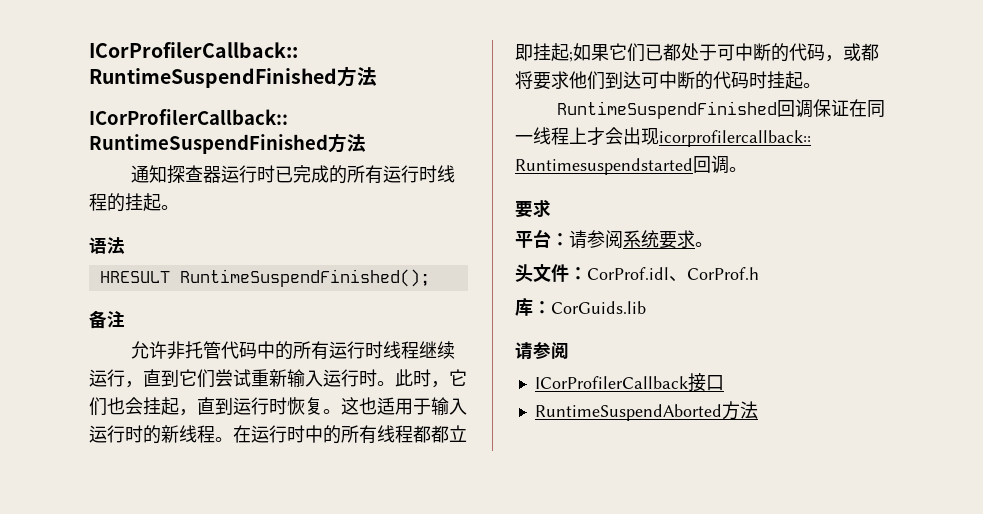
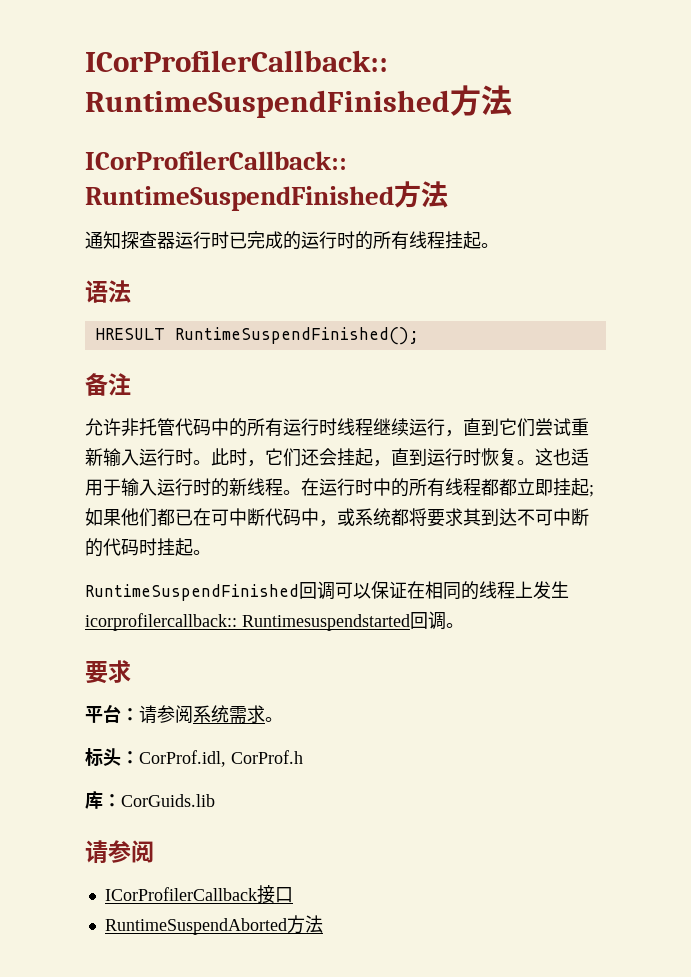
[347,165,456,184] [89,193,125,212] 所有运行时线程的 -> [301,231,445,250] 运行时的所有线程
[107,397,125,415] 也 -> [301,448,319,466] 还
[609,43,879,62] [515,71,641,90] 它们已都处于可中断的代码，或都将要求他们到达 -> [121,508,535,527] 他们都已在可中断代码中，或系统都将要求其到达不
[813,99,886,118] [515,127,659,145] 保证在同一线程上才会出现 -> [335,581,569,600] 可以保证在相同的线程上发生
[659,231,677,249] 要 -> [229,706,247,723] 需
[515,264,687,282] 头文件：CorProf.idl、 -> [85,748,226,767] 标头：CorProf.idl,

